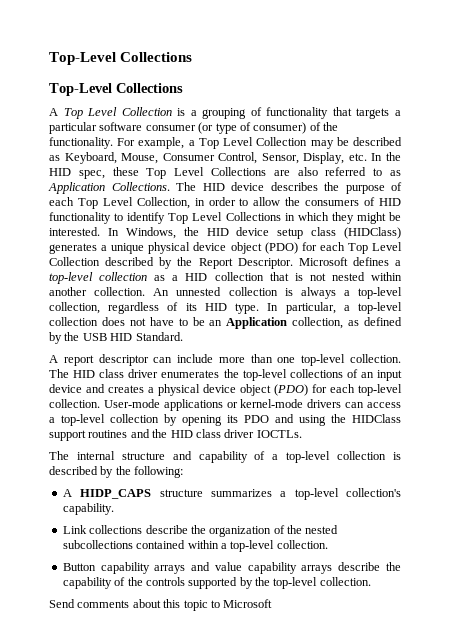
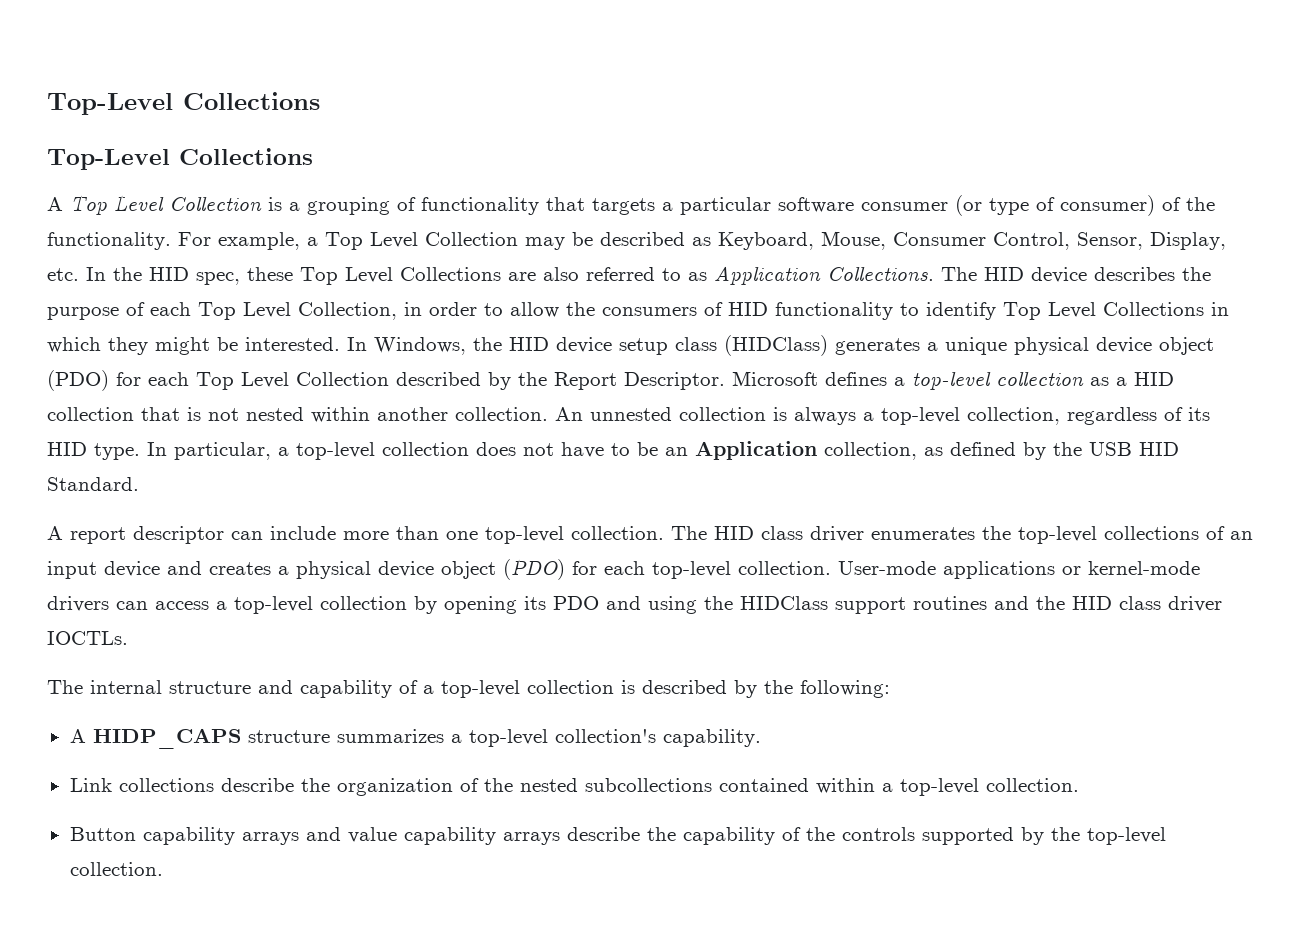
[49,599,273,611] // Send comments about this topic to Microsoft -> (163, 869) none

